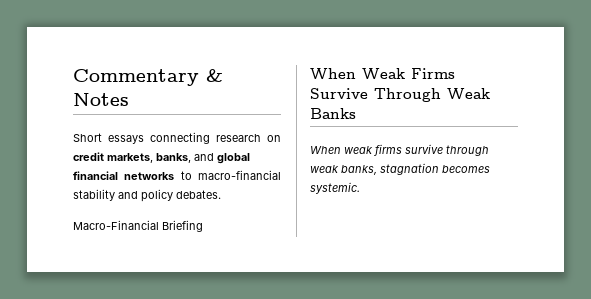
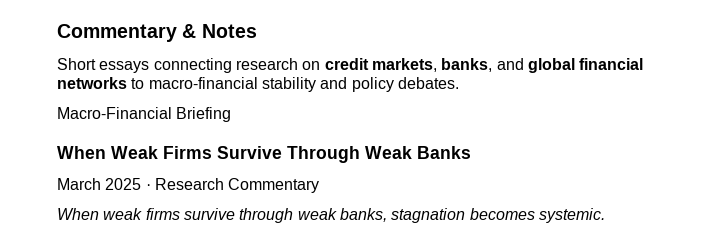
(356, 113) none -> [57,178,320,193] // March 2025 · Research Commentary

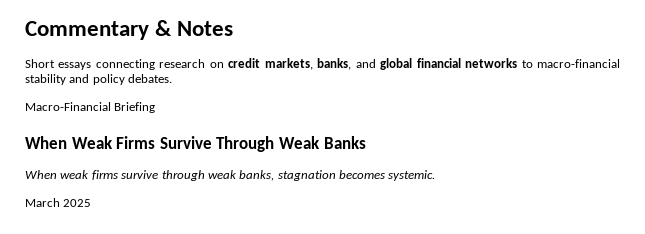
[57,178,320,193] // March 2025 · Research Commentary -> (366, 142) none
(605, 215) none -> [25,198,92,207] // March 2025

